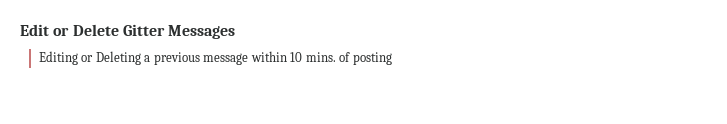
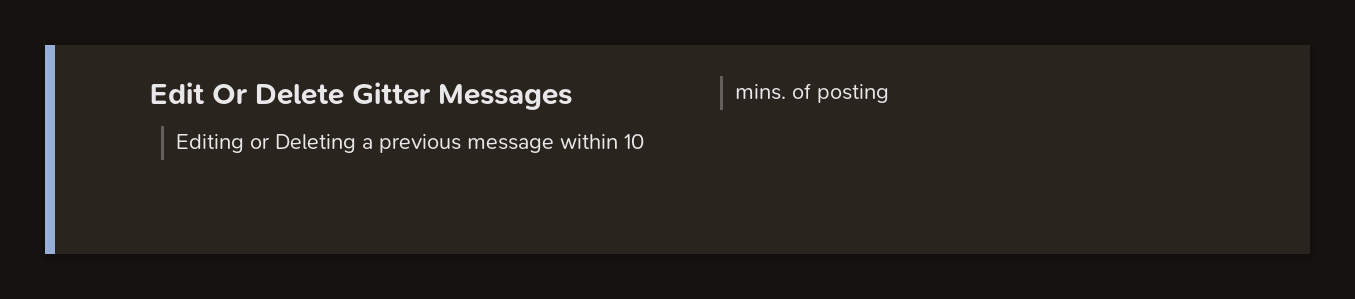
[53,27,70,36] or -> [212,84,249,104] Or

